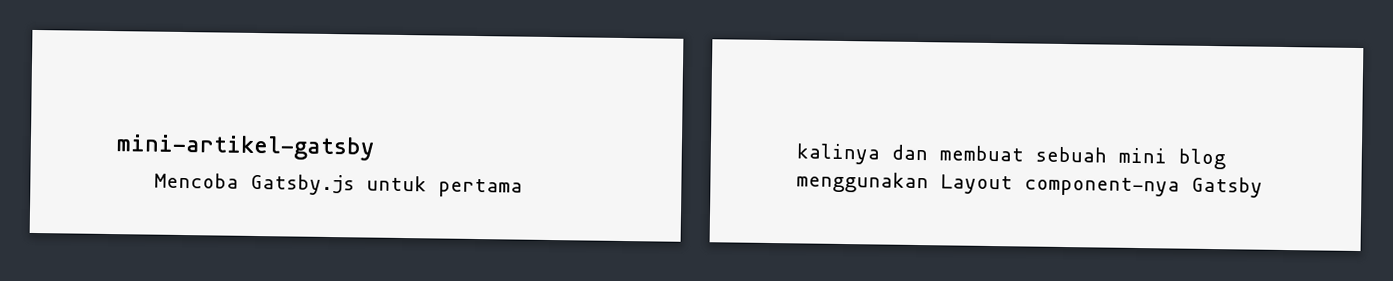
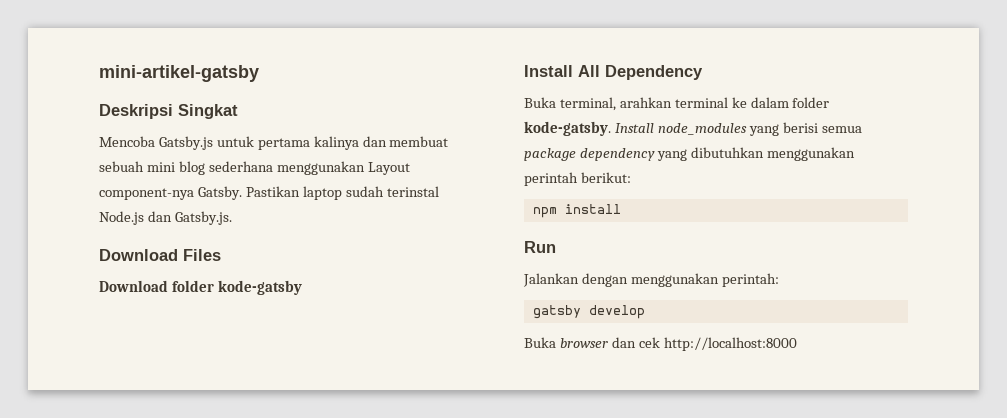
(375, 147) none -> [99,104,238,119] // Deskripsi Singkat
(1226, 159) none -> [208,161,273,172] sederhana
[1191,176,1263,198] Gatsby -> [197,186,439,200] [99,211,232,225] [99,249,221,261] [99,280,302,295] [524,65,703,80] [524,97,830,111] [524,121,862,136] [524,147,855,161] [524,172,631,186] [532,204,621,218] [524,241,556,253] [523,273,779,287] [532,305,645,319] [524,337,797,351] Gatsby. Pastikan laptop sudah terinstal Node.js dan Gatsby.js. // Download Files // Download folder kode-gatsby // Install All Dependency // Buka terminal, arahkan terminal ke dalam folder kode-gatsby. Install node_modules yang berisi semua package dependency yang dibutuhkan menggunakan perintah berikut: // npm install // Run // Jalankan dengan menggunakan perintah: // gatsby develop // Buka browser dan cek http://localhost:8000

